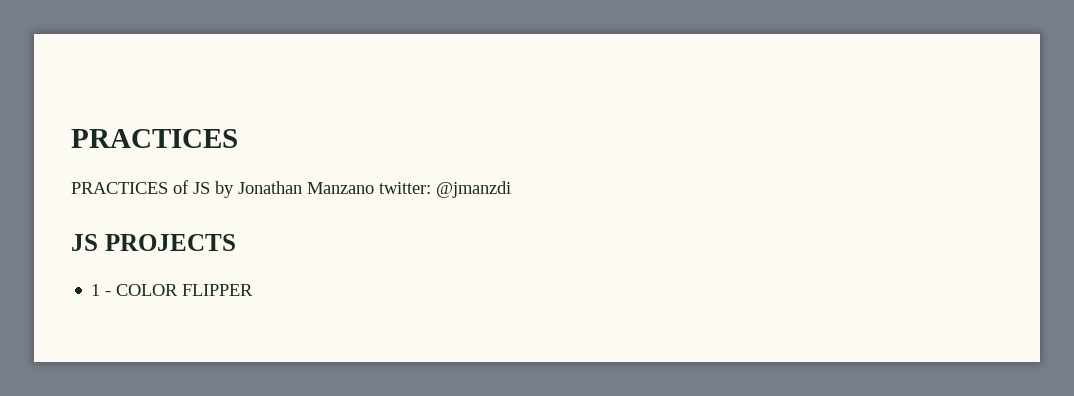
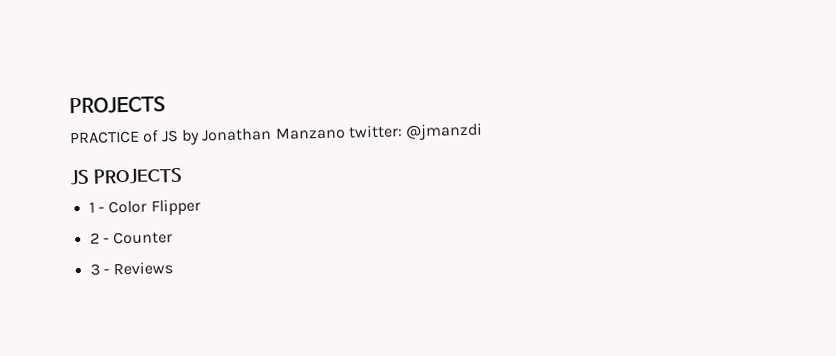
[71,129,238,148] [71,182,168,194] PRACTICES // PRACTICES -> [69,96,166,115] [69,130,140,145] PROJECTS // PRACTICE
[116,284,254,296] COLOR FLIPPER -> [108,198,201,216] [89,231,174,245] [89,261,174,276] Color Flipper // 2 - Counter // 3 - Reviews

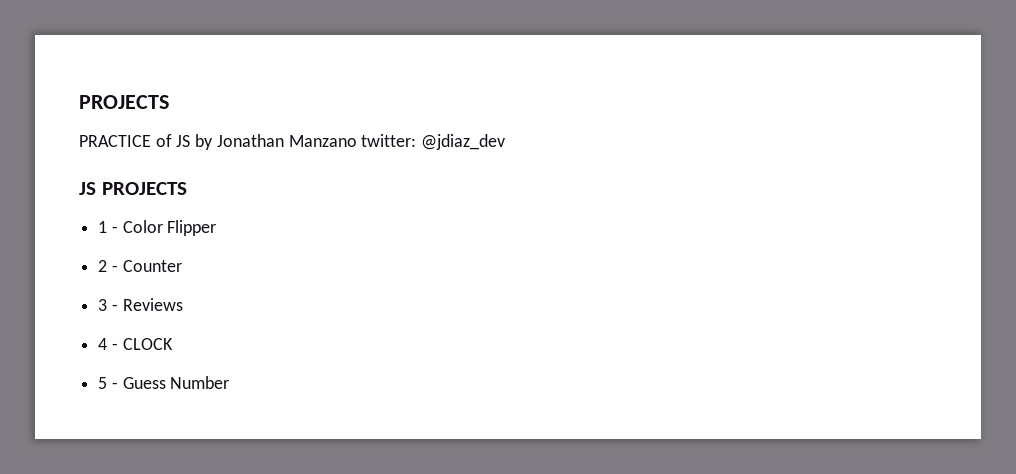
[405,122,484,141] @jmanzdi -> [421,134,506,150] @jdiaz_dev
(174, 268) none -> [98,338,173,350] [98,376,230,389] // 4 - CLOCK // 5 - Guess Number

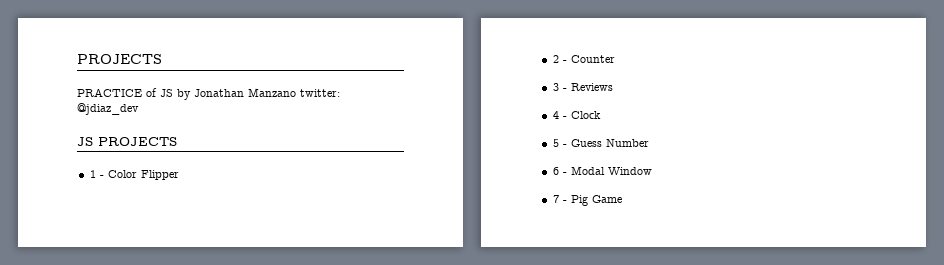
[122,338,173,350] CLOCK -> [570,111,601,119] Clock
(230, 382) none -> [552,166,652,175] [552,195,622,206] // 6 - Modal Window // 7 - Pig Game

